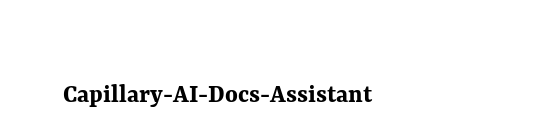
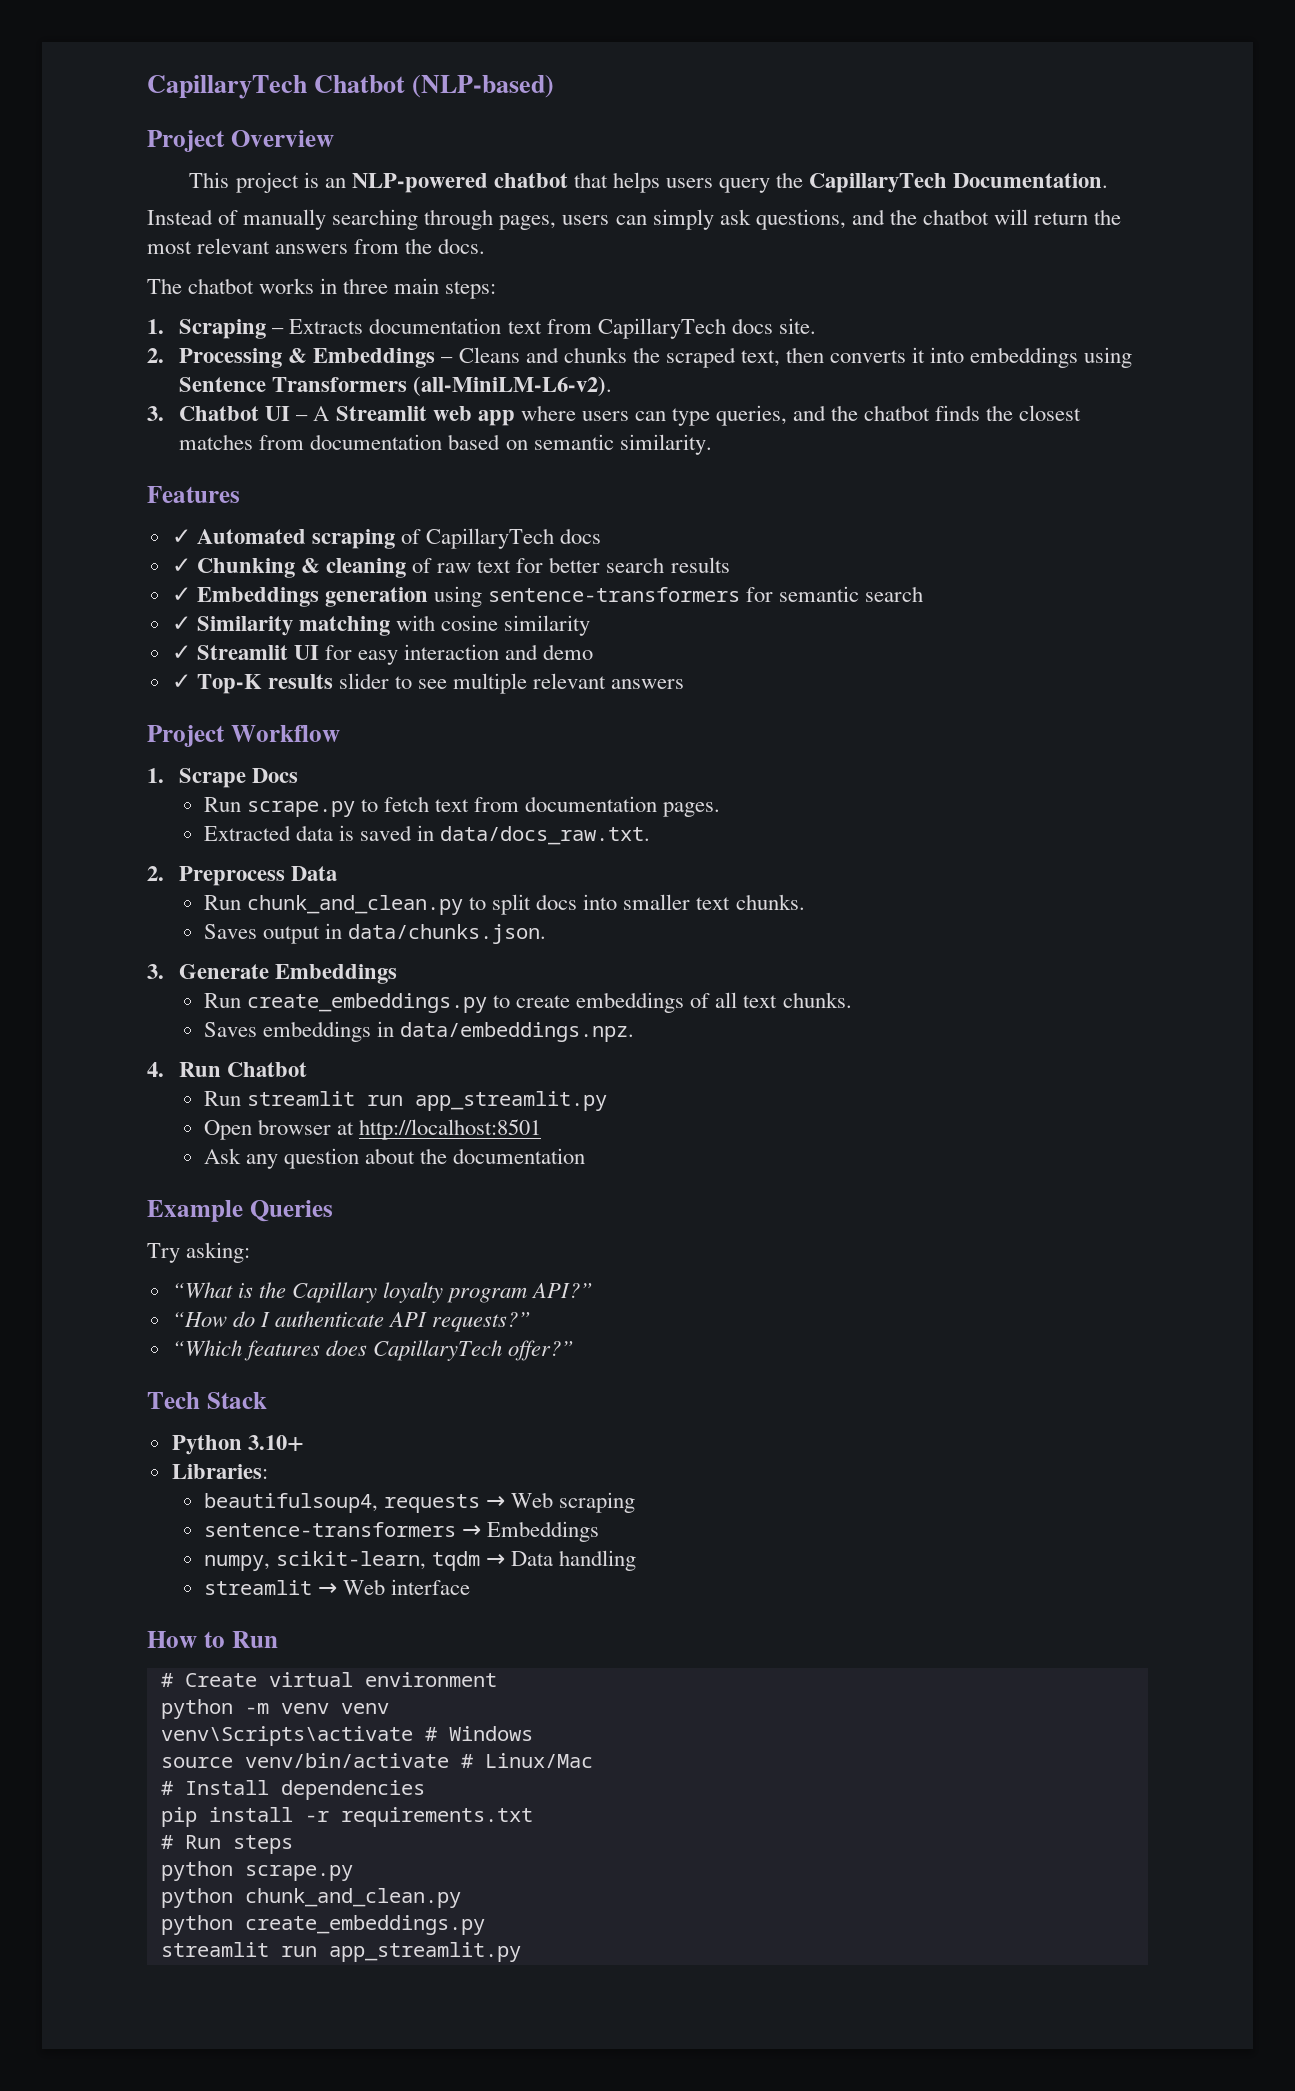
[63,84,373,107] Capillary-AI-Docs-Assistant -> [147,75,555,99] [147,130,334,152] [189,172,1109,193] [147,209,1122,230] [147,238,486,254] [147,278,497,299] [147,318,816,339] [147,347,1133,368] [179,376,613,396] [147,405,1082,426] [179,434,712,455] [147,486,240,503] [171,528,602,549] [171,557,730,578] [171,586,924,607] [171,615,591,636] [171,644,594,665] [171,673,685,694] [147,725,340,747] [147,768,299,788] [203,796,721,817] [203,825,651,845] [147,866,338,886] [203,894,805,915] [203,923,547,944] [147,964,398,984] [203,992,852,1013] [203,1021,635,1042] [147,1062,308,1077] [203,1091,608,1111] [203,1119,542,1140] [203,1148,586,1169] [147,1200,333,1222] [147,1242,251,1263] [171,1282,594,1303] [171,1311,532,1332] [171,1340,575,1361] [147,1392,267,1409] [171,1435,304,1455] [171,1464,268,1479] [203,1492,636,1513] [203,1521,600,1542] [203,1550,637,1571] [203,1579,471,1595] [147,1631,278,1648] [160,1672,497,1687] [160,1699,389,1719] [160,1726,533,1746] [160,1753,593,1768] [160,1780,425,1800] [160,1807,533,1827] [160,1835,293,1854] [160,1861,353,1881] [160,1888,461,1908] [160,1915,485,1935] [160,1942,521,1962] CapillaryTech Chatbot (NLP-based) // Project Overview // This project is an NLP-powered chatbot that helps users query the CapillaryTech Documentation. // Instead of manually searching through pages, users can simply ask questions, and the chatbot will return the most relevant answers from the docs. // The chatbot works in three main steps: // 1. Scraping – Extracts documentation text from CapillaryTech docs site. // 2. Processing & Embeddings – Cleans and chunks the scraped text, then converts it into embeddings using Sentence Transformers (all-MiniLM-L6-v2). // 3. Chatbot UI – A Streamlit web app where users can type queries, and the chatbot finds the closest matches from documentation based on semantic similarity. // Features // ✓ Automated scraping of CapillaryTech docs // ✓ Chunking & cleaning of raw text for better search results // ✓ Embeddings generation using sentence-transformers for semantic search // ✓ Similarity matching with cosine similarity // ✓ Streamlit UI for easy interaction and demo // ✓ Top-K results slider to see multiple relevant answers // Project Workflow // 1. Scrape Docs // Run scrape.py to fetch text from documentation pages. // Extracted data is saved in data/docs_raw.txt. // 2. Preprocess Data // Run chunk_and_clean.py to split docs into smaller text chunks. // Saves output in data/chunks.json. // 3. Generate Embeddings // Run create_embeddings.py to create embeddings of all text chunks. // Saves embeddings in data/embeddings.npz. // 4. Run Chatbot // Run streamlit run app_streamlit.py // Open browser at http://localhost:8501 // Ask any question about the documentation // Example Queries // Try asking: // “What is the Capillary loyalty program API?” // “How do I authenticate API requests?” // “Which features does CapillaryTech offer?” // Tech Stack // Python 3.10+ // Libraries: // beautifulsoup4, requests → Web scraping // sentence-transformers → Embeddings // numpy, scikit-learn, tqdm → Data handling // streamlit → Web interface // How to Run // # Create virtual environment // python -m venv venv // venv\Scripts\activate # Windows // source venv/bin/activate # Linux/Mac // # Install dependencies // pip install -r requirements.txt // # Run steps // python scrape.py // python chunk_and_clean.py // python create_embeddings.py // streamlit run app_streamlit.py

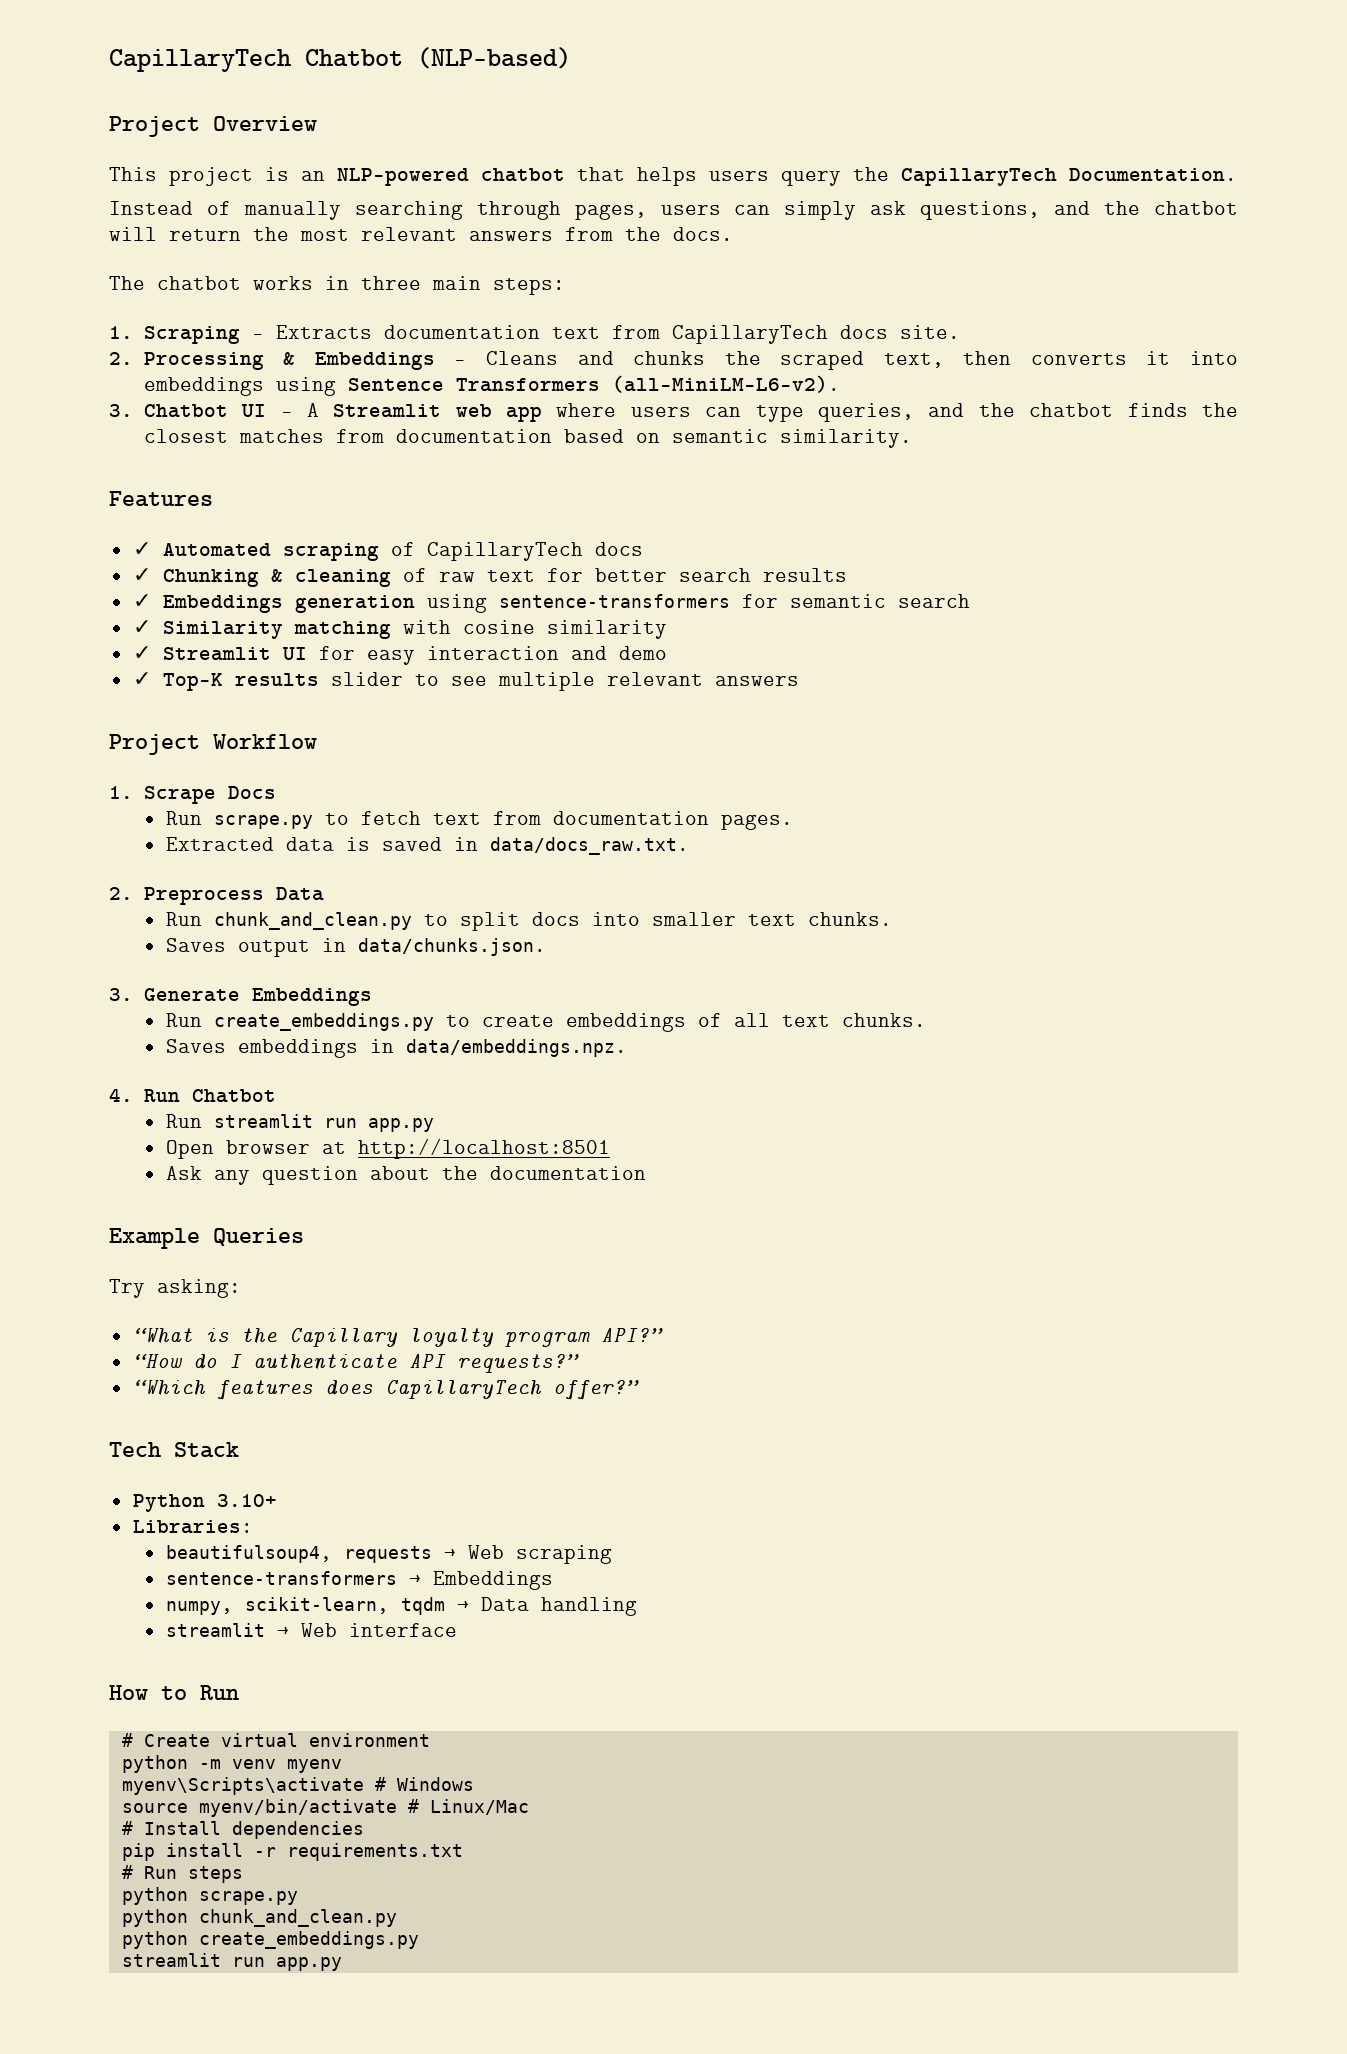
[415,1091,608,1111] app_streamlit.py -> [367,1118,434,1132] app.py
[340,1703,389,1714] [160,1726,413,1746] venv // venv\Scripts\activate -> [286,1759,342,1773] [121,1777,364,1795] myenv // myenv\Scripts\activate
[244,1753,449,1768] venv/bin/activate -> [198,1799,397,1817] myenv/bin/activate
[328,1942,521,1962] app_streamlit.py -> [275,1957,342,1971] app.py

